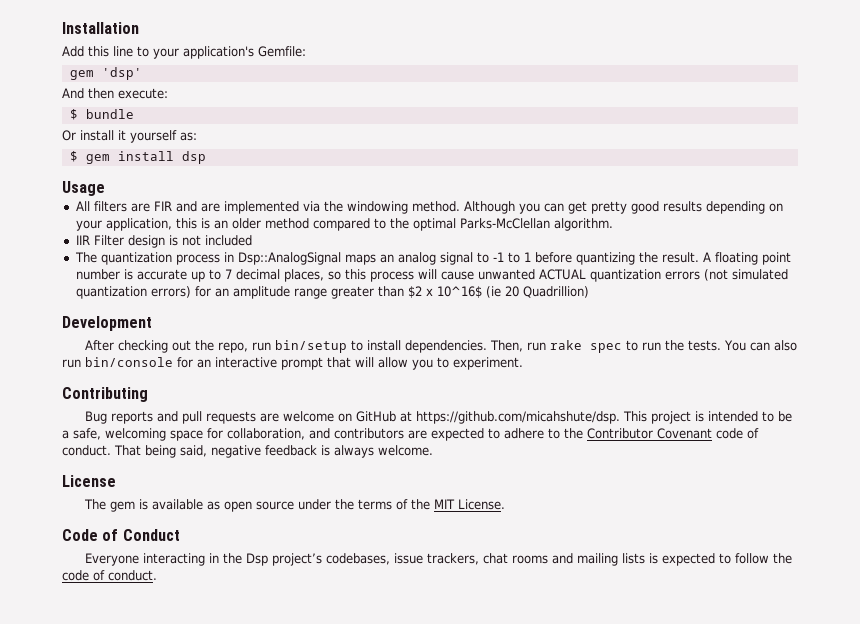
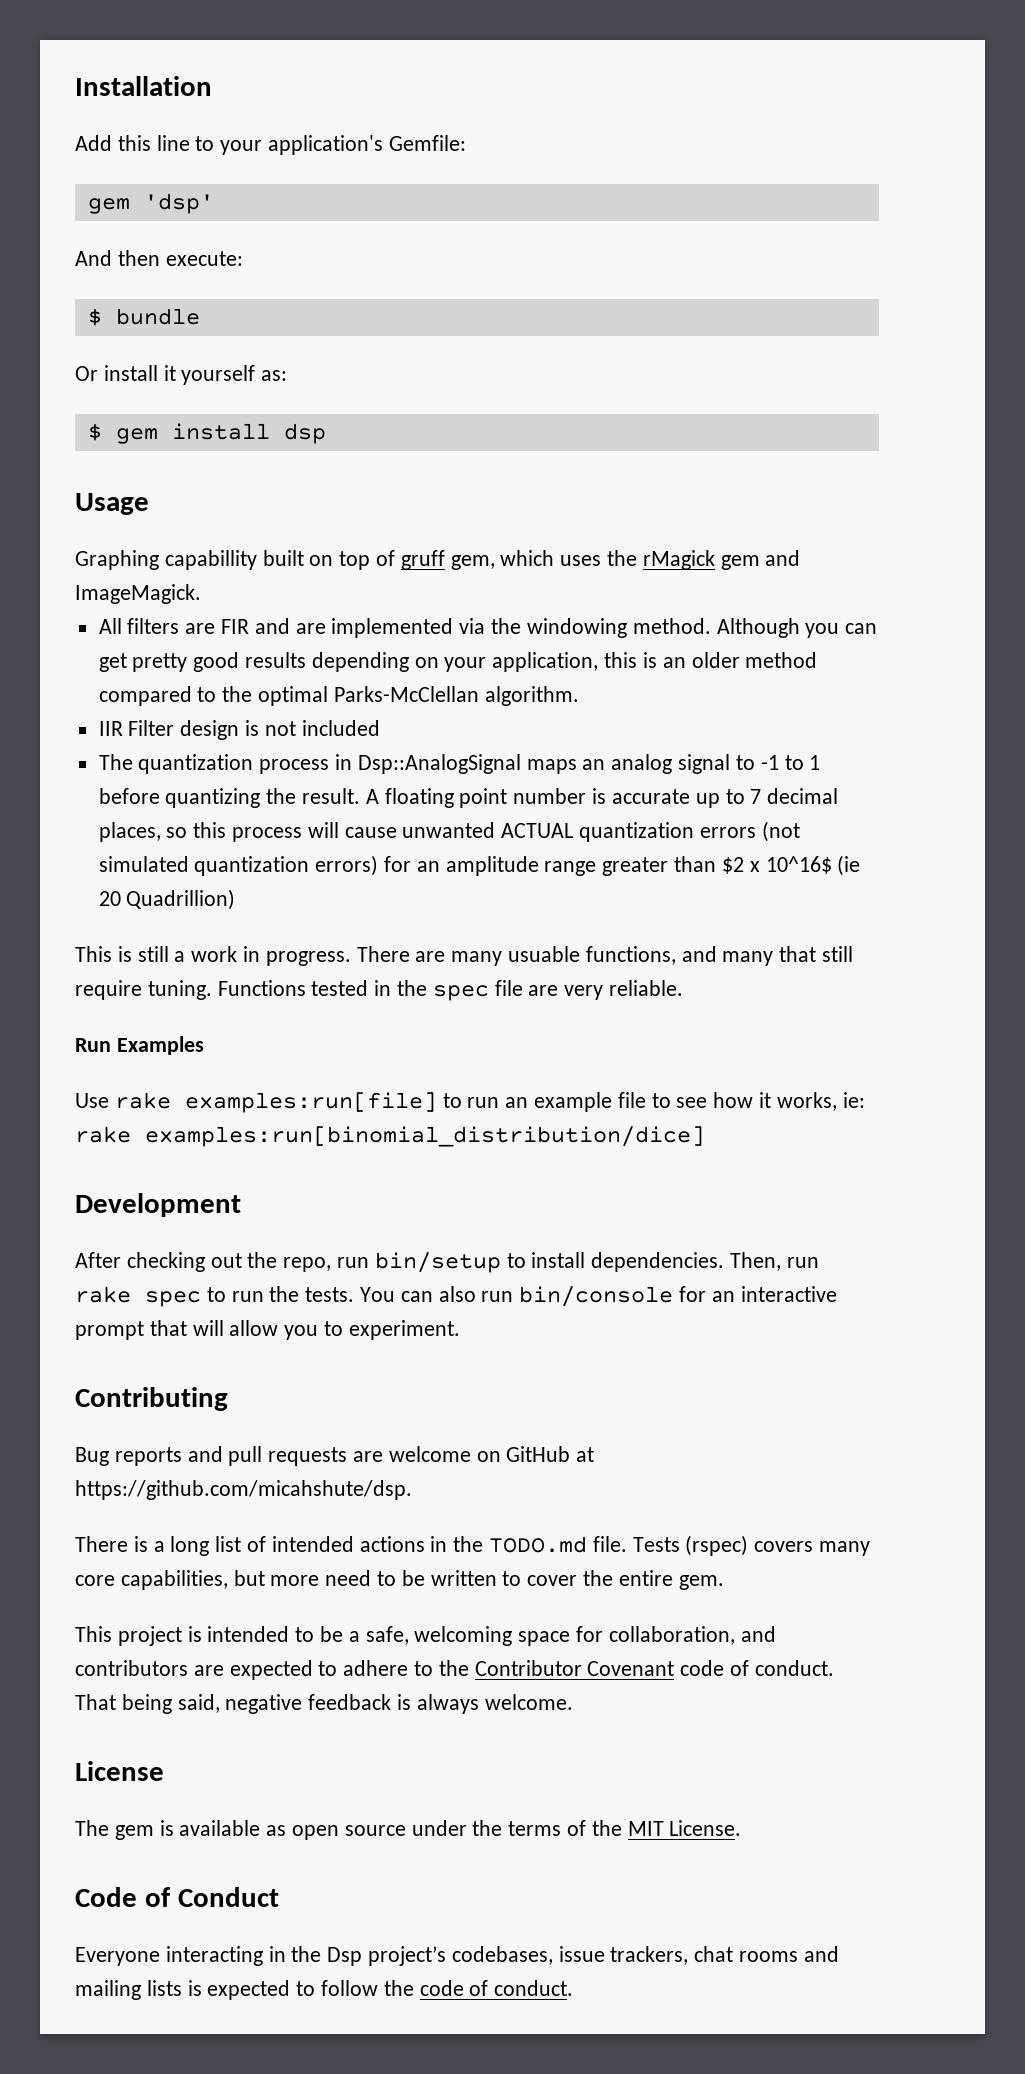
(105, 188) none -> [75,550,801,570] [75,584,201,604] // Graphing capabillity built on top of gruff gem, which uses the rMagick gem and ImageMagick.
(589, 292) none -> [75,946,854,966] [75,980,684,1001] [75,1036,204,1055] [75,1092,865,1113] [75,1126,705,1147] // This is still a work in progress. There are many usuable functions, and many that still require tuning. Functions tested in the spec file are very reliable. // Run Examples // Use rake examples:run[file] to run an example file to see how it works, ie: rake examples:run[binomial_distribution/dice]
(620, 417) none -> [75,1535,871,1556] [75,1570,724,1590] // There is a long list of intended actions in the TODO.md file. Tests (rspec) covers many core capabilities, but more need to be written to cover the entire gem. //

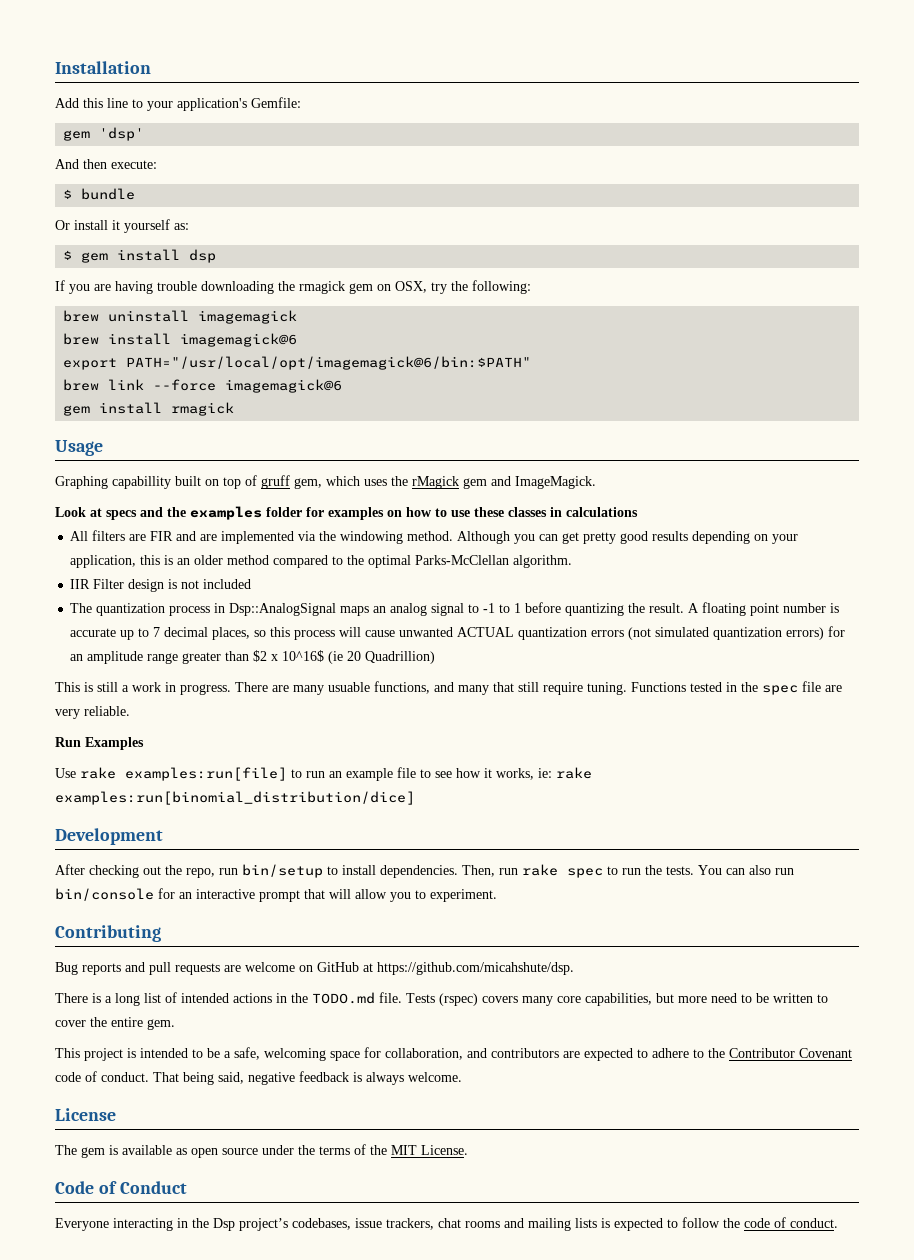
(326, 433) none -> [55,280,531,294] [63,310,298,324] [63,333,298,347] [63,356,532,370] [63,379,343,393] [63,402,235,416] // If you are having trouble downloading the rmagick gem on OSX, try the following: // brew uninstall imagemagick // brew install imagemagick@6 // export PATH="/usr/local/opt/imagemagick@6/bin:$PATH" // brew link --force imagemagick@6 // gem install rmagick
(201, 594) none -> [55,506,638,520] // Look at specs and the examples folder for examples on how to use these classes in calculations

